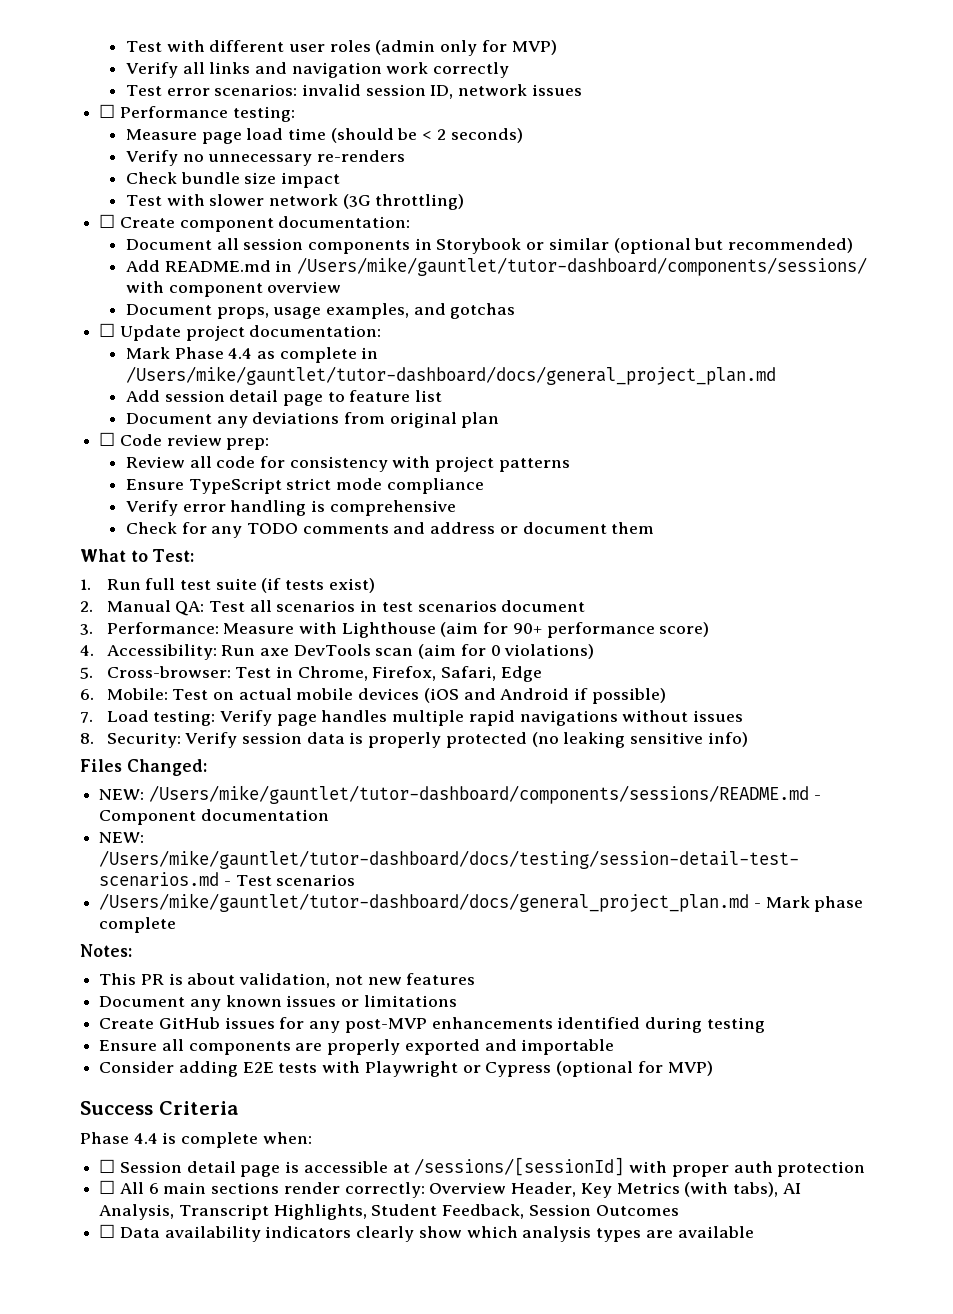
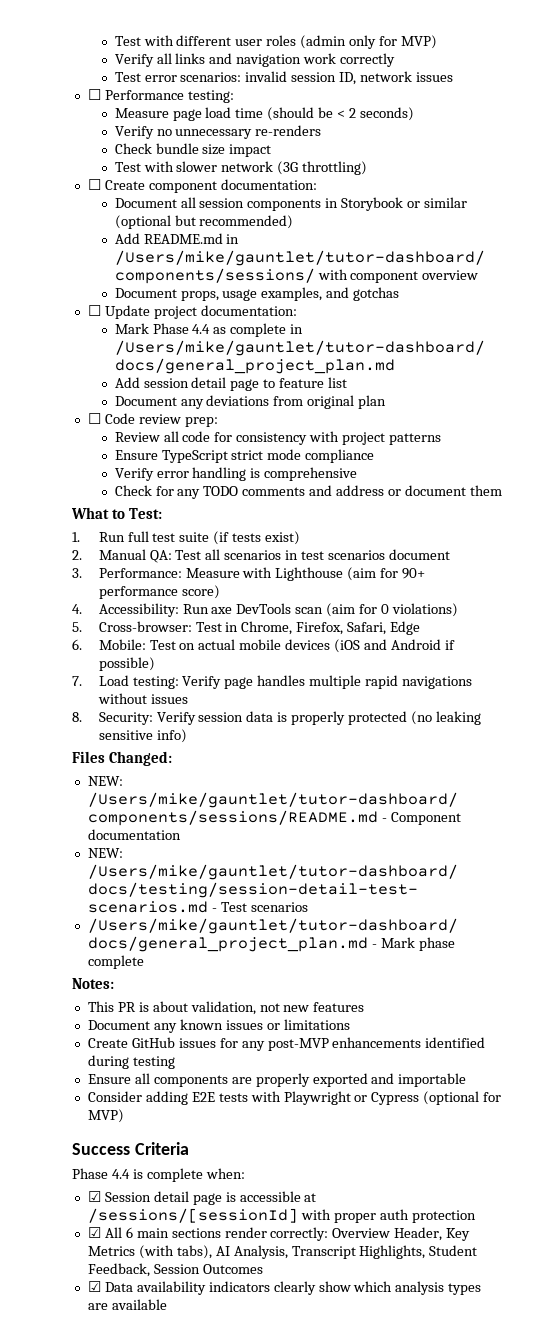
[99,1159,116,1173] ☐ -> [87,1191,101,1202] ☑
[99,1180,116,1194] ☐ -> [87,1227,101,1238] ☑
[99,1224,116,1238] ☐ -> [87,1281,101,1292] ☑

